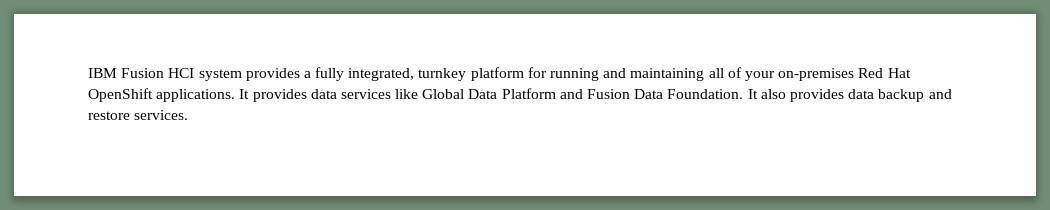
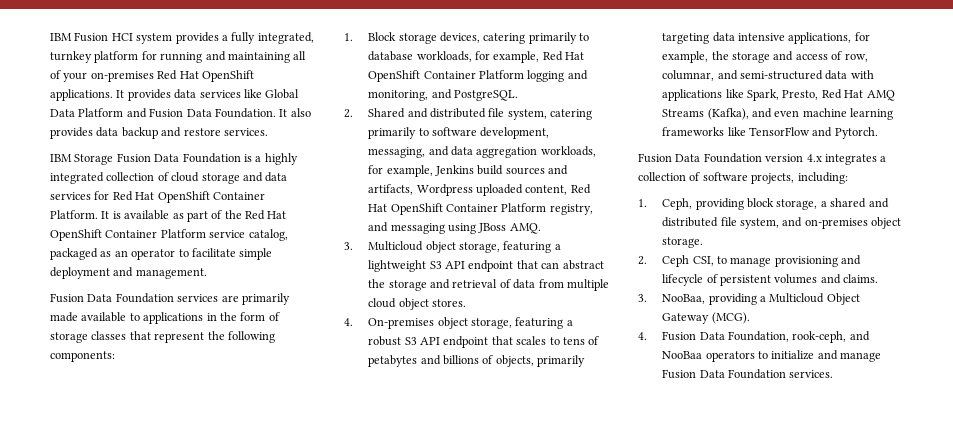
(189, 115) none -> [50,153,298,165] [50,172,288,184] [50,191,265,203] [50,210,287,222] [50,229,288,241] [50,248,273,260] [50,267,207,279] [50,293,290,305] [50,312,280,324] [50,331,275,343] [50,351,115,362] [344,32,590,44] [368,51,585,63] [368,70,588,82] [368,89,519,101] [344,108,593,120] [368,127,550,139] [368,146,596,158] [368,165,569,177] [368,184,591,196] [368,203,593,215] [368,222,541,234] [344,241,561,253] [368,260,604,272] [368,279,609,291] [368,298,467,310] [344,317,573,329] [368,336,600,348] [368,355,586,367] [662,32,870,44] [662,51,868,63] [662,70,874,81] [662,89,895,101] [662,108,894,120] [662,127,878,139] [638,153,887,165] [638,172,848,184] [638,198,889,210] [662,217,902,229] [662,237,704,248] [638,255,862,267] [662,274,879,286] [638,293,860,305] [662,312,750,324] [638,331,870,343] [662,350,882,362] [662,369,834,379] // IBM Storage Fusion Data Foundation is a highly integrated collection of cloud storage and data services for Red Hat OpenShift Container Platform. It is available as part of the Red Hat OpenShift Container Platform service catalog, packaged as an operator to facilitate simple deployment and management. // Fusion Data Foundation services are primarily made available to applications in the form of storage classes that represent the following components: // 1. Block storage devices, catering primarily to database workloads, for example, Red Hat OpenShift Container Platform logging and monitoring, and PostgreSQL. // 2. Shared and distributed file system, catering primarily to software development, messaging, and data aggregation workloads, for example, Jenkins build sources and artifacts, Wordpress uploaded content, Red Hat OpenShift Container Platform registry, and messaging using JBoss AMQ. // 3. Multicloud object storage, featuring a lightweight S3 API endpoint that can abstract the storage and retrieval of data from multiple cloud object stores. // 4. On-premises object storage, featuring a robust S3 API endpoint that scales to tens of petabytes and billions of objects, primarily targeting data intensive applications, for example, the storage and access of row, columnar, and semi-structured data with applications like Spark, Presto, Red Hat AMQ Streams (Kafka), and even machine learning frameworks like TensorFlow and Pytorch. // Fusion Data Foundation version 4.x integrates a collection of software projects, including: // 1. Ceph, providing block storage, a shared and distributed file system, and on-premises object storage. // 2. Ceph CSI, to manage provisioning and lifecycle of persistent volumes and claims. // 3. NooBaa, providing a Multicloud Object Gateway (MCG). // 4. Fusion Data Foundation, rook-ceph, and NooBaa operators to initialize and manage Fusion Data Foundation services.

